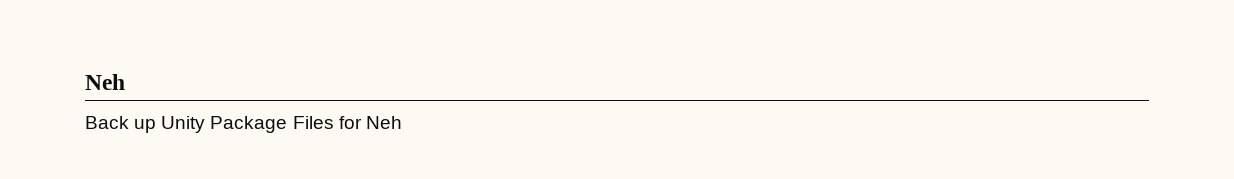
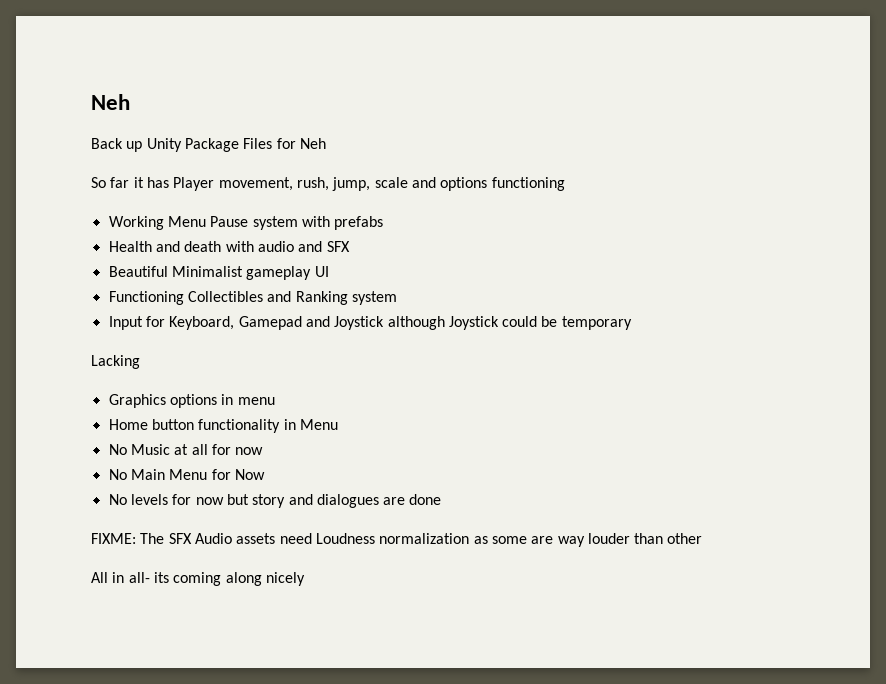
(402, 122) none -> [91,177,565,191] [108,216,384,230] [108,241,350,252] [108,266,329,280] [108,291,397,305] [108,316,632,330] [91,355,140,369] [108,394,275,408] [108,419,338,433] [108,444,264,455] [108,469,265,480] [108,494,442,508] [91,533,703,547] [91,572,305,586] // So far it has Player movement, rush, jump, scale and options functioning // Working Menu Pause system with prefabs // Health and death with audio and SFX // Beautiful Minimalist gameplay UI // Functioning Collectibles and Ranking system // Input for Keyboard, Gamepad and Joystick although Joystick could be temporary // Lacking // Graphics options in menu // Home button functionality in Menu // No Music at all for now // No Main Menu for Now // No levels for now but story and dialogues are done // FIXME: The SFX Audio assets need Loudness normalization as some are way louder than other // All in all- its coming along nicely

